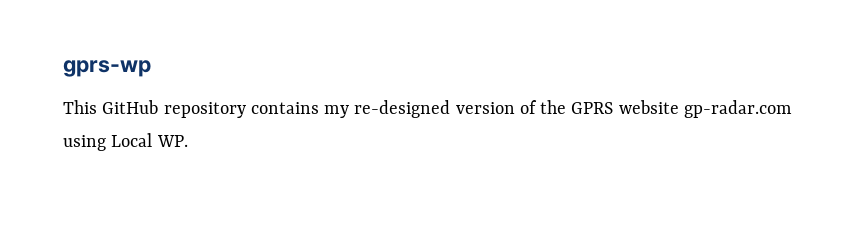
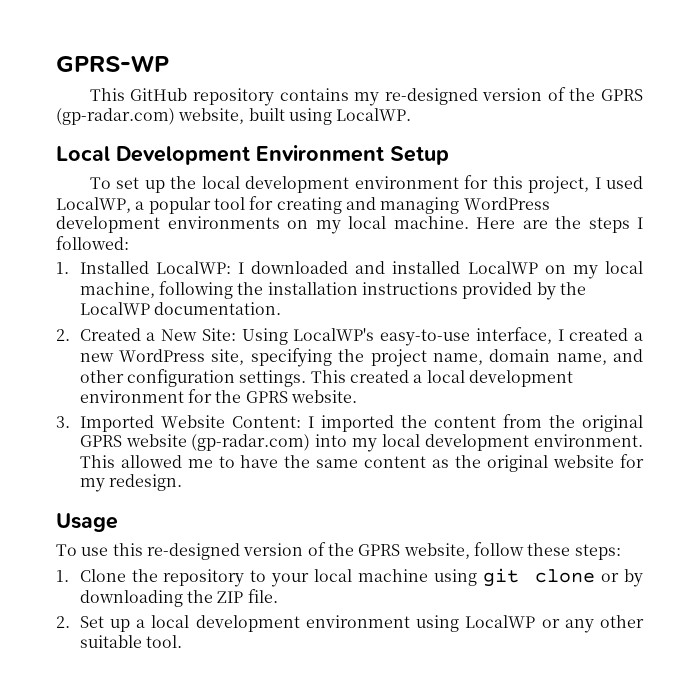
[63,60,151,77] gprs-wp -> [56,55,169,72] GPRS-WP
[618,100,792,118] [63,133,188,151] website gp-radar.com using Local WP. -> [56,108,412,125] [56,145,449,165] [89,175,644,194] [56,196,550,214] [56,216,643,234] [56,236,129,250] [56,261,643,279] [79,281,586,300] [79,302,282,315] [56,327,643,346] [79,348,643,367] [79,369,573,387] [79,389,357,403] [56,414,643,432] [79,434,643,452] [79,454,645,472] [79,474,183,492] [56,513,118,532] [56,542,621,560] [56,568,643,587] [79,589,278,607] [56,615,644,633] [79,635,183,648] (gp-radar.com) website, built using LocalWP. // Local Development Environment Setup // To set up the local development environment for this project, I used LocalWP, a popular tool for creating and managing WordPress development environments on my local machine. Here are the steps I followed: // 1. Installed LocalWP: I downloaded and installed LocalWP on my local machine, following the installation instructions provided by the LocalWP documentation. // 2. Created a New Site: Using LocalWP's easy-to-use interface, I created a new WordPress site, specifying the project name, domain name, and other configuration settings. This created a local development environment for the GPRS website. // 3. Imported Website Content: I imported the content from the original GPRS website (gp-radar.com) into my local development environment. This allowed me to have the same content as the original website for my redesign. // Usage // To use this re-designed version of the GPRS website, follow these steps: // 1. Clone the repository to your local machine using git clone or by downloading the ZIP file. // 2. Set up a local development environment using LocalWP or any other suitable tool.

